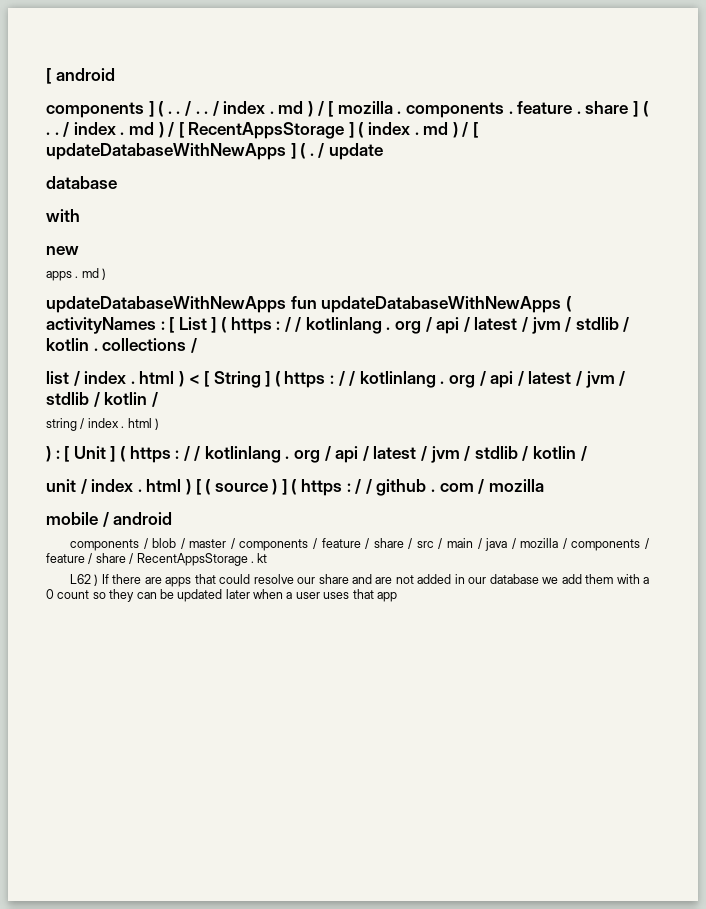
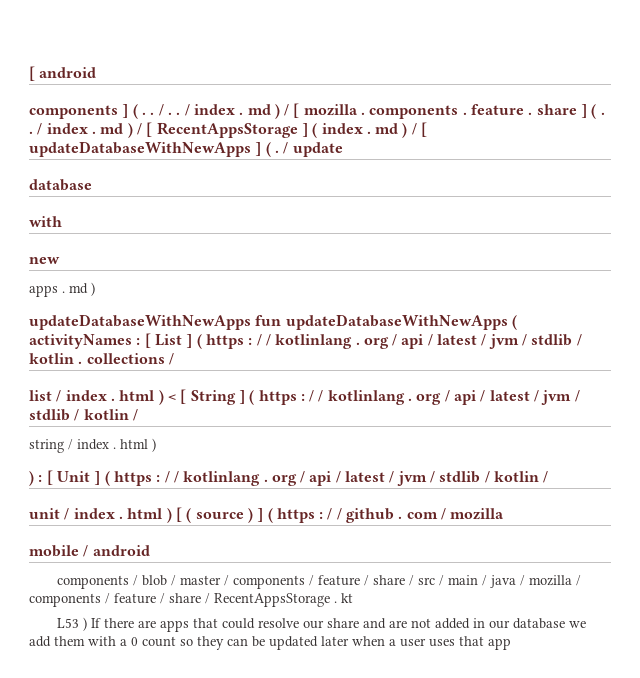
[69,574,91,584] L62 -> [57,618,80,628] L53

